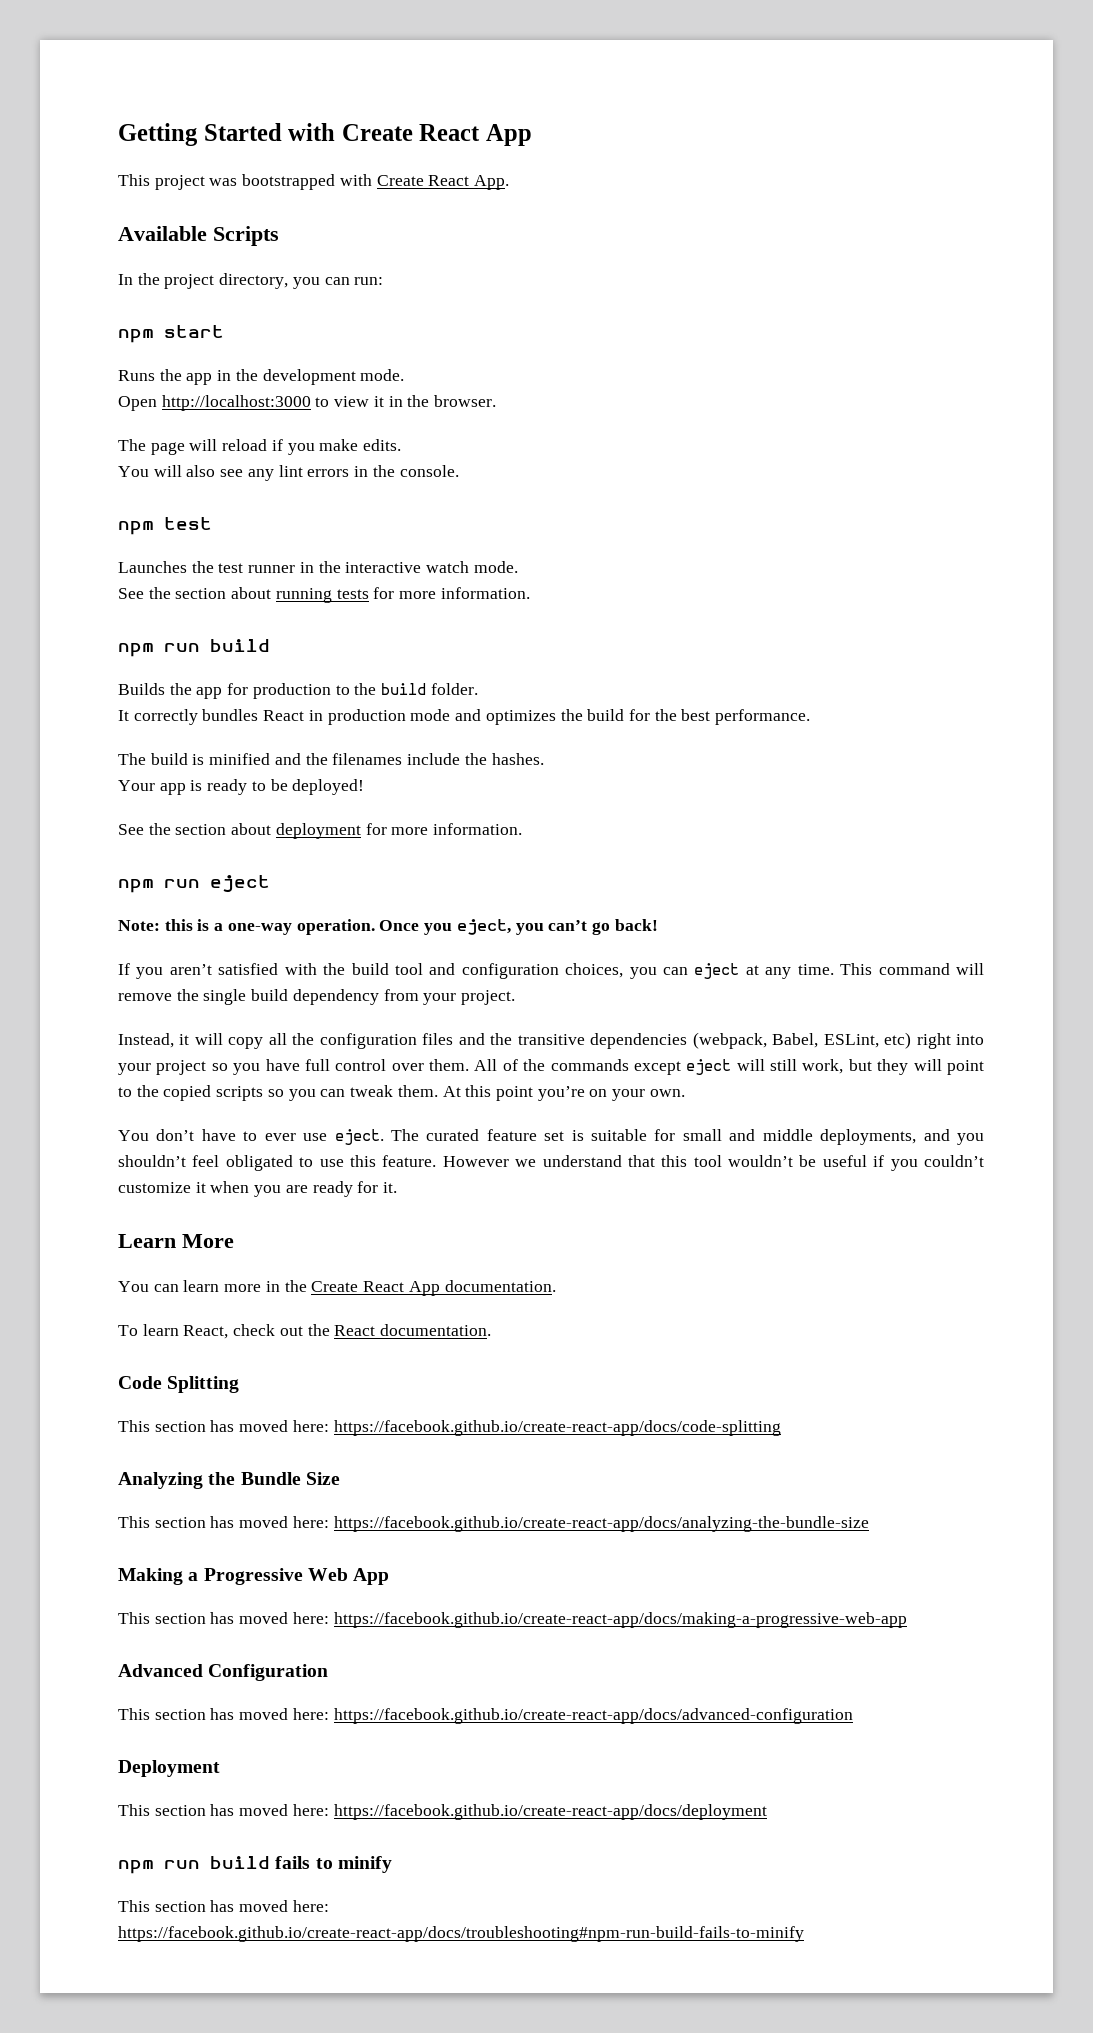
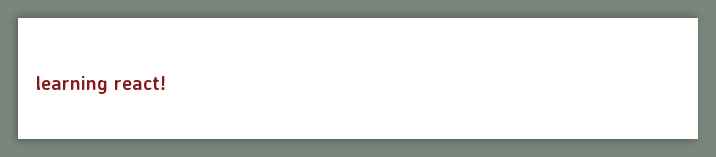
[118,123,533,146] [118,174,510,190] [118,226,279,246] [118,273,384,289] [118,325,224,343] [118,369,405,385] [118,395,497,411] [118,439,402,455] [118,465,459,481] [118,517,212,535] [118,561,518,573] [118,587,530,603] [118,639,270,657] [118,683,478,699] [118,709,811,725] [118,753,544,765] [118,779,365,795] [118,823,523,839] [118,875,270,893] [118,919,658,935] [118,963,985,979] [118,989,516,1005] [118,1032,985,1049] [118,1059,985,1075] [118,1085,685,1101] [118,1129,985,1145] [118,1155,985,1171] [118,1181,398,1197] [118,1234,234,1248] [118,1280,556,1296] [118,1324,492,1339] [118,1376,240,1393] [118,1420,781,1436] [118,1472,340,1489] [118,1516,869,1532] [118,1568,390,1585] [118,1612,907,1628] [118,1664,329,1681] [118,1708,853,1724] [118,1760,220,1777] [118,1804,767,1820] [118,1856,392,1874] [118,1900,329,1912] [118,1926,804,1942] Getting Started with Create React App // This project was bootstrapped with Create React App. // Available Scripts // In the project directory, you can run: // npm start // Runs the app in the development mode. // Open http://localhost:3000 to view it in the browser. // The page will reload if you make edits. // You will also see any lint errors in the console. // npm test // Launches the test runner in the interactive watch mode. // See the section about running tests for more information. // npm run build // Builds the app for production to the build folder. // It correctly bundles React in production mode and optimizes the build for the best performance. // The build is minified and the filenames include the hashes. // Your app is ready to be deployed! // See the section about deployment for more information. // npm run eject // Note: this is a one-way operation. Once you eject, you can’t go back! // If you aren’t satisfied with the build tool and configuration choices, you can eject at any time. This command will remove the single build dependency from your project. // Instead, it will copy all the configuration files and the transitive dependencies (webpack, Babel, ESLint, etc) right into your project so you have full control over them. All of the commands except eject will still work, but they will point to the copied scripts so you can tweak them. At this point you’re on your own. // You don’t have to ever use eject. The curated feature set is suitable for small and middle deployments, and you shouldn’t feel obligated to use this feature. However we understand that this tool wouldn’t be useful if you couldn’t customize it when you are ready for it. // Learn More // You can learn more in the Create React App documentation. // To learn React, check out the React documentation. // Code Splitting // This section has moved here: https://facebook.github.io/create-react-app/docs/code-splitting // Analyzing the Bundle Size // This section has moved here: https://facebook.github.io/create-react-app/docs/analyzing-the-bundle-size // Making a Progressive Web App // This section has moved here: https://facebook.github.io/create-react-app/docs/making-a-progressive-web-app // Advanced Configuration // This section has moved here: https://facebook.github.io/create-react-app/docs/advanced-configuration // Deployment // This section has moved here: https://facebook.github.io/create-react-app/docs/deployment // npm run build fails to minify // This section has moved here: https://facebook.github.io/create-react-app/docs/troubleshooting#npm-run-build-fails-to-minify -> [36,76,166,94] learning react!

